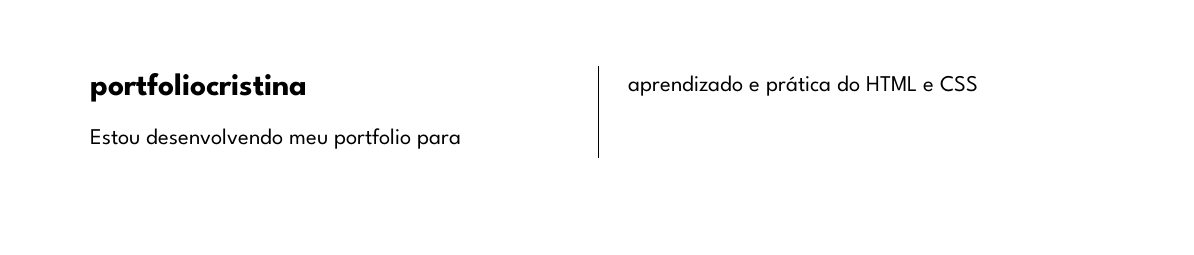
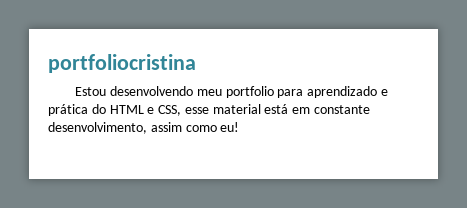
[940,75,979,92] CSS -> [158,104,371,116] [48,122,240,134] CSS, esse material está em constante desenvolvimento, assim como eu!

